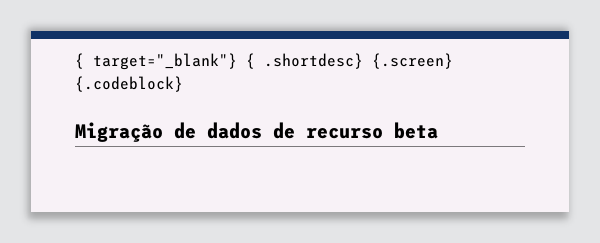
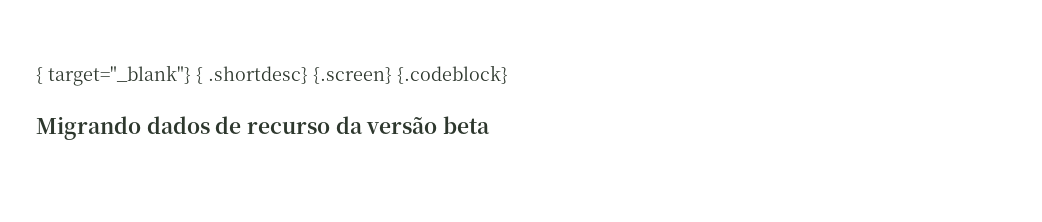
[75,122,196,142] Migração de -> [36,116,141,140] Migrando
(383, 133) none -> [335,116,438,134] da versão

